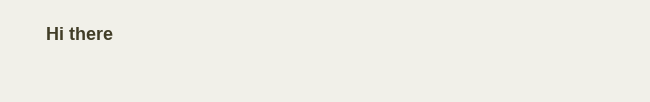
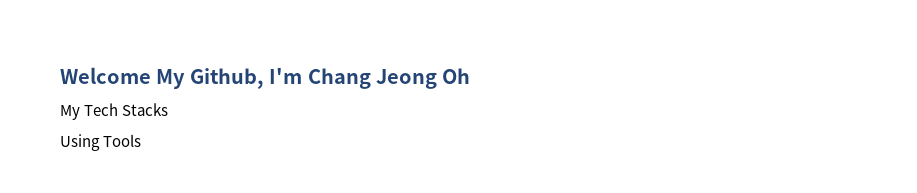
[46,27,113,40] Hi there -> [60,67,471,89] [60,103,169,120] [60,134,142,151] Welcome My Github, I'm Chang Jeong Oh // My Tech Stacks // Using Tools

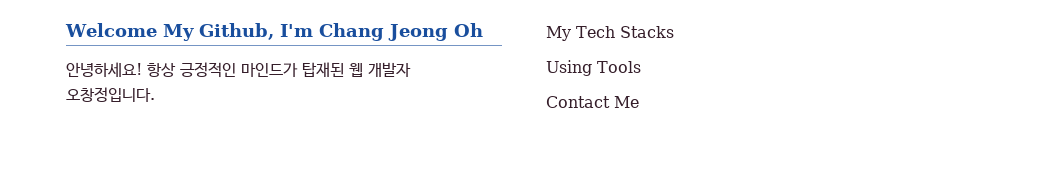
(471, 76) none -> [66,62,411,78] [66,87,155,102] // 안녕하세요! 항상 긍정적인 마인드가 탑재된 웹 개발자 오창정입니다.
(142, 140) none -> [546,96,639,108] // Contact Me

